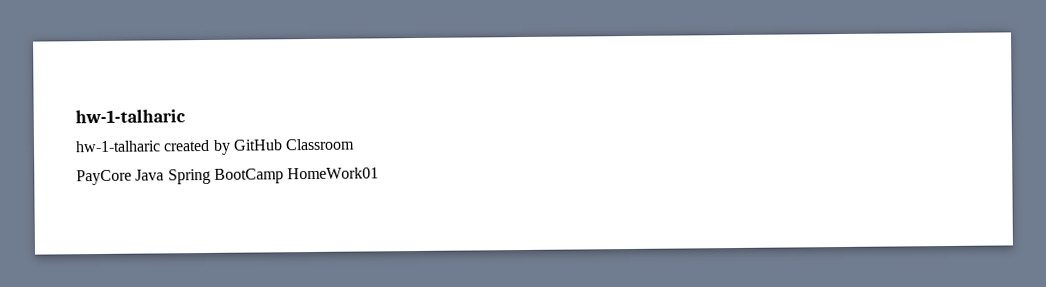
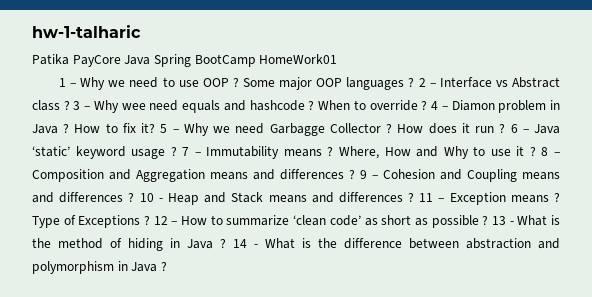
[75,138,356,155] hw-1-talharic created by GitHub Classroom // -> [32,54,69,65] Patika
(380, 173) none -> [59,77,560,90] [32,100,561,113] [32,123,560,136] [32,146,560,159] [32,169,560,182] [32,192,560,205] [32,215,560,228] [32,238,560,251] [32,261,167,274] // 1 – Why we need to use OOP ? Some major OOP languages ? 2 – Interface vs Abstract class ? 3 – Why wee need equals and hashcode ? When to override ? 4 – Diamon problem in Java ? How to fix it? 5 – Why we need Garbagge Collector ? How does it run ? 6 – Java ‘static’ keyword usage ? 7 – Immutability means ? Where, How and Why to use it ? 8 – Composition and Aggregation means and differences ? 9 – Cohesion and Coupling means and differences ? 10 - Heap and Stack means and differences ? 11 – Exception means ? Type of Exceptions ? 12 – How to summarize ‘clean code’ as short as possible ? 13 - What is the method of hiding in Java ? 14 - What is the difference between abstraction and polymorphism in Java ?

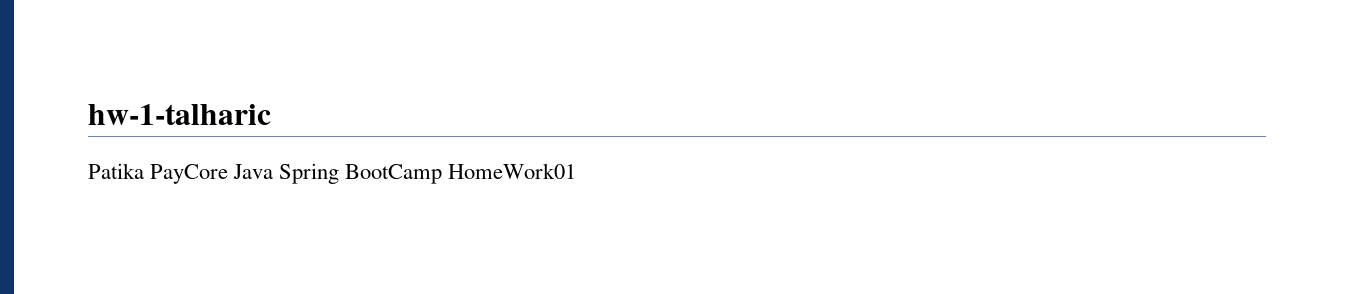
[59,77,560,90] [32,100,561,113] [32,123,560,136] [32,146,560,159] [32,169,560,182] [32,192,560,205] [32,215,560,228] [32,238,560,251] [32,261,167,274] // 1 – Why we need to use OOP ? Some major OOP languages ? 2 – Interface vs Abstract class ? 3 – Why wee need equals and hashcode ? When to override ? 4 – Diamon problem in Java ? How to fix it? 5 – Why we need Garbagge Collector ? How does it run ? 6 – Java ‘static’ keyword usage ? 7 – Immutability means ? Where, How and Why to use it ? 8 – Composition and Aggregation means and differences ? 9 – Cohesion and Coupling means and differences ? 10 - Heap and Stack means and differences ? 11 – Exception means ? Type of Exceptions ? 12 – How to summarize ‘clean code’ as short as possible ? 13 - What is the method of hiding in Java ? 14 - What is the difference between abstraction and polymorphism in Java ? -> (577, 171) none

